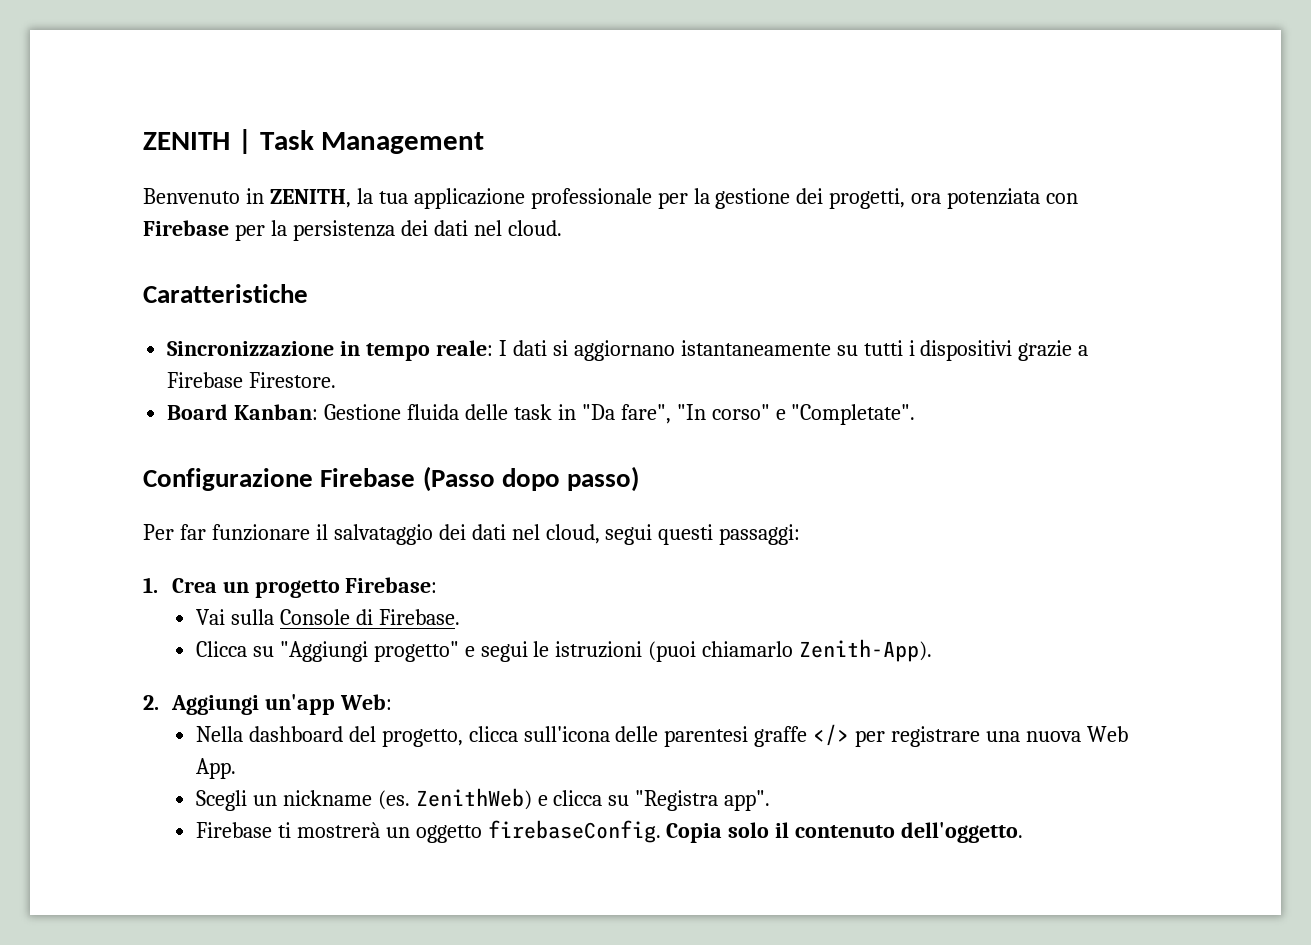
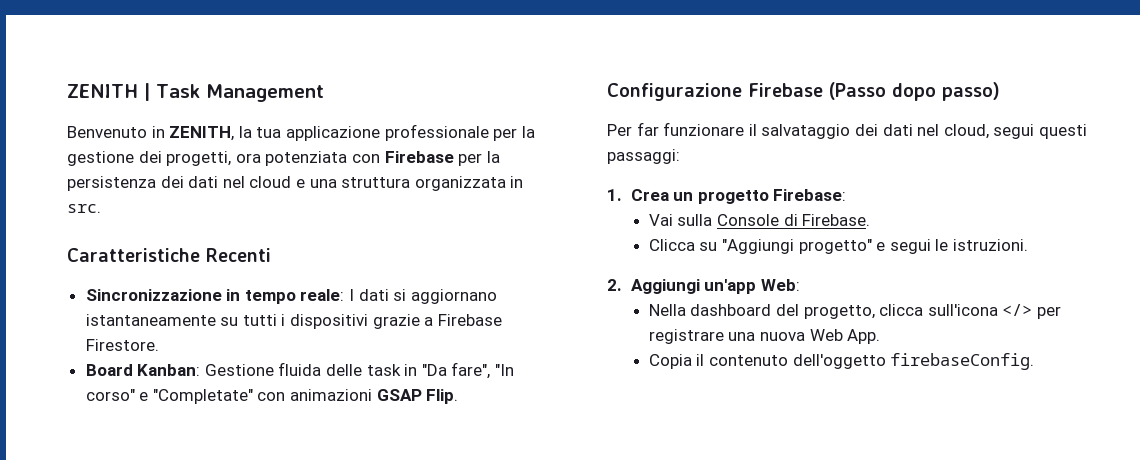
[507,220,562,236] cloud. -> [249,176,524,191] [67,204,101,213] cloud e una struttura organizzata in src.
(308, 293) none -> [206,248,271,262] Recenti
[791,404,916,425] "Completate". -> [152,389,459,404] "Completate" con animazioni GSAP Flip.
[555,639,933,662] istruzioni (puoi chiamarlo Zenith-App). -> [952,239,1028,251] istruzioni.
[615,726,808,747] delle parentesi graffe -> (998, 310) none
[195,788,771,811] [195,820,1024,843] Scegli un nickname (es. ZenithWeb) e clicca su "Registra app". // Firebase ti mostrerà un oggetto firebaseConfig. Copia solo il contenuto dell'oggetto. -> [648,353,1035,370] Copia il contenuto dell'oggetto firebaseConfig.

